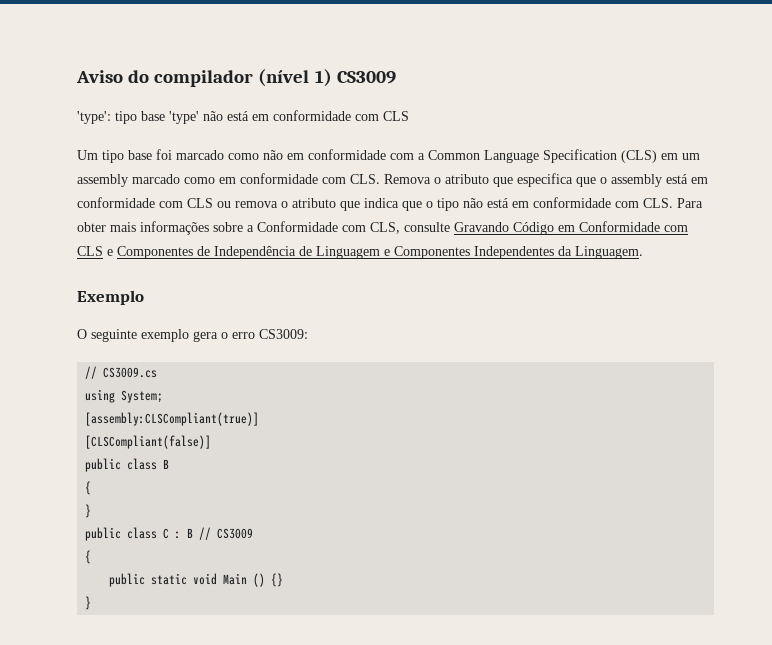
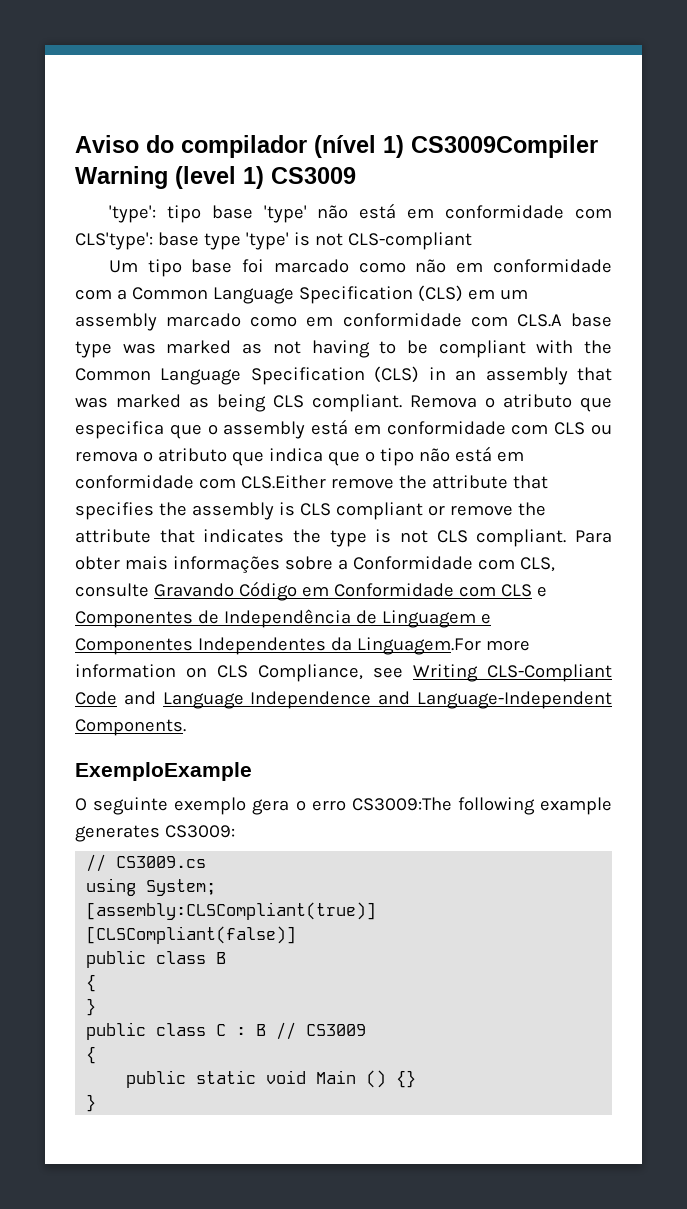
(332, 78) none -> [411,135,598,158] [75,166,264,189] CS3009Compiler Warning (level 1)
[383,111,409,121] CLS -> [75,232,472,250] CLS'type': base type 'type' is not CLS-compliant
[350,174,380,184] CLS. -> [516,313,613,327] [75,340,612,358] [75,366,612,385] [75,394,402,412] CLS.A base type was marked as not having to be compliant with the Common Language Specification (CLS) in an assembly that was marked as being CLS compliant.
[643,198,673,208] CLS. -> [240,475,548,489] [75,502,546,520] [75,529,567,547] CLS.Either remove the attribute that specifies the assembly is CLS compliant or remove the attribute that indicates the type is not CLS compliant.
[575,246,643,259] [77,290,144,305] Linguagem. // Exemplo -> [356,637,530,655] [75,664,612,682] [75,691,612,709] [75,719,186,736] [75,762,252,781] Linguagem.For more information on CLS Compliance, see Writing CLS-Compliant Code and Language Independence and Language-Independent Components. // ExemploExample
(255, 335) none -> [351,797,612,815] [75,825,160,842] CS3009:The following example generates

